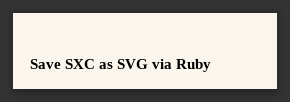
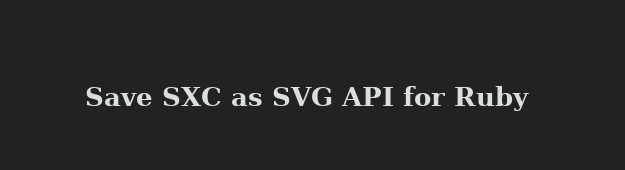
[152,59,173,69] via -> [341,86,445,106] API for

